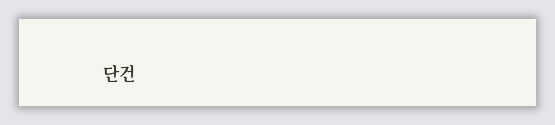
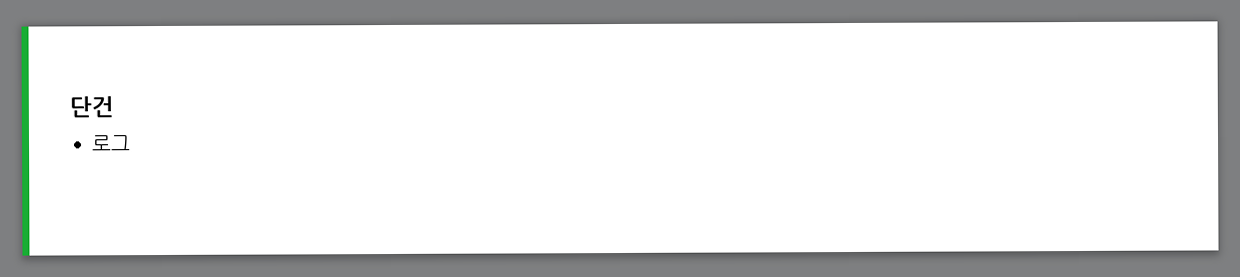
(135, 73) none -> [91,135,131,151] // 로그

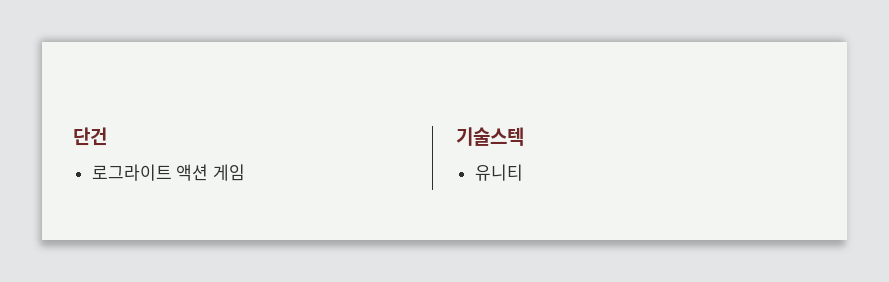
[91,135,131,151] 로그 -> [91,164,245,181] [456,127,524,146] [474,164,523,181] 로그라이트 액션 게임 // 기술스텍 // 유니티

